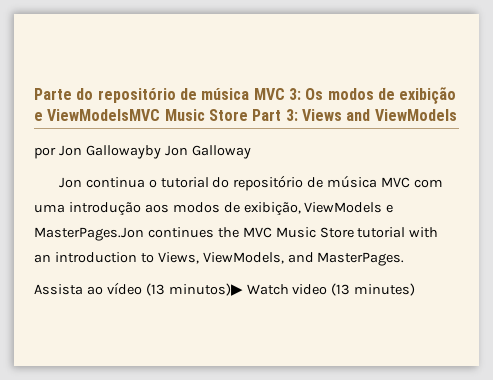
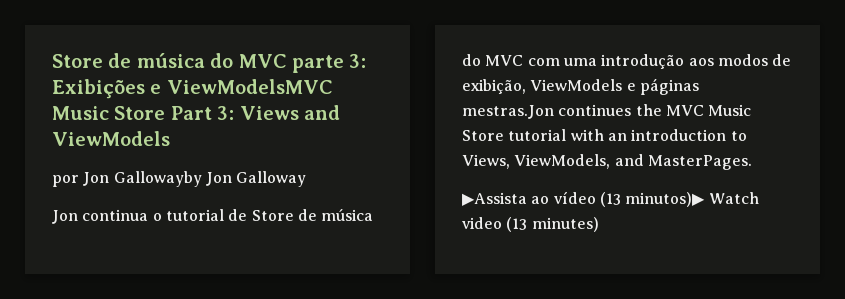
[34,87,457,104] Parte do repositório de música MVC 3: Os modos de exibição -> [52,53,367,73] [52,79,145,99] Store de música do MVC parte 3: Exibições
[212,175,378,191] do repositório de música -> [228,209,374,221] [462,54,481,66] de Store de música do
[34,227,144,241] MasterPages.Jon -> [639,78,699,95] [462,105,554,119] páginas mestras.Jon
[34,284,83,295] Assista -> [462,192,527,206] ▶Assista

